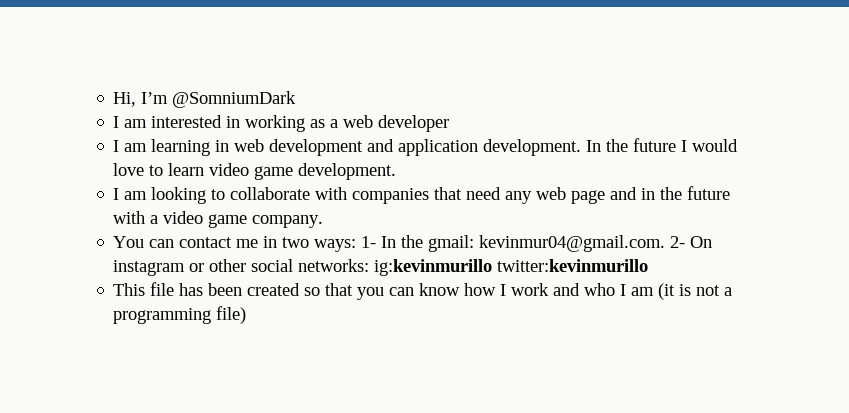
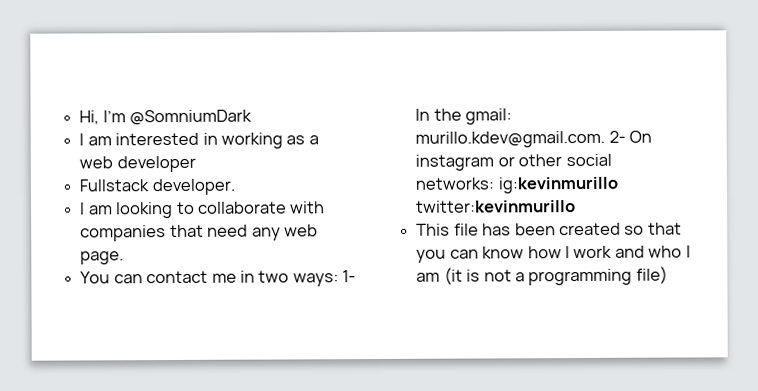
[113,138,739,156] [113,163,397,180] I am learning in web development and application development. In the future I would love to learn video game development. -> [79,178,235,196] Fullstack developer.
[571,186,731,204] [113,211,324,228] page and in the future with a video game company. -> [80,251,125,265] page.
[479,235,666,252] kevinmur04@gmail.com. -> [415,130,606,148] murillo.kdev@gmail.com.

